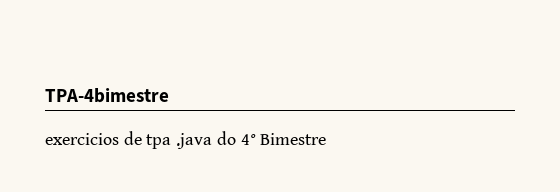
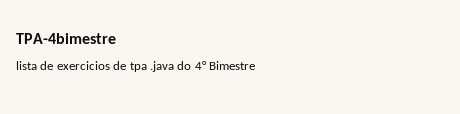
(169, 95) none -> [16,61,54,70] lista de

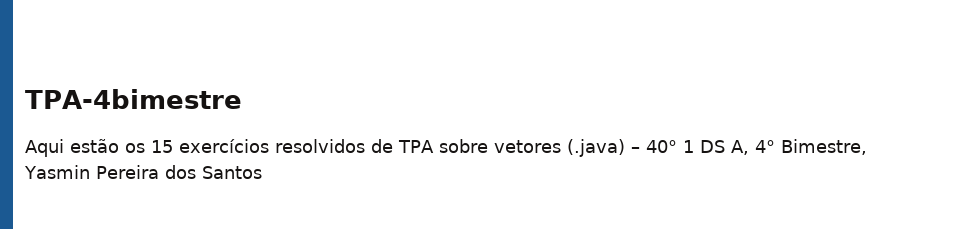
[16,61,255,72] lista de exercicios de tpa .java do 4° Bimestre -> [25,139,867,157] [24,165,262,179] Aqui estão os 15 exercícios resolvidos de TPA sobre vetores (.java) – 40° 1 DS A, 4° Bimestre, Yasmin Pereira dos Santos

